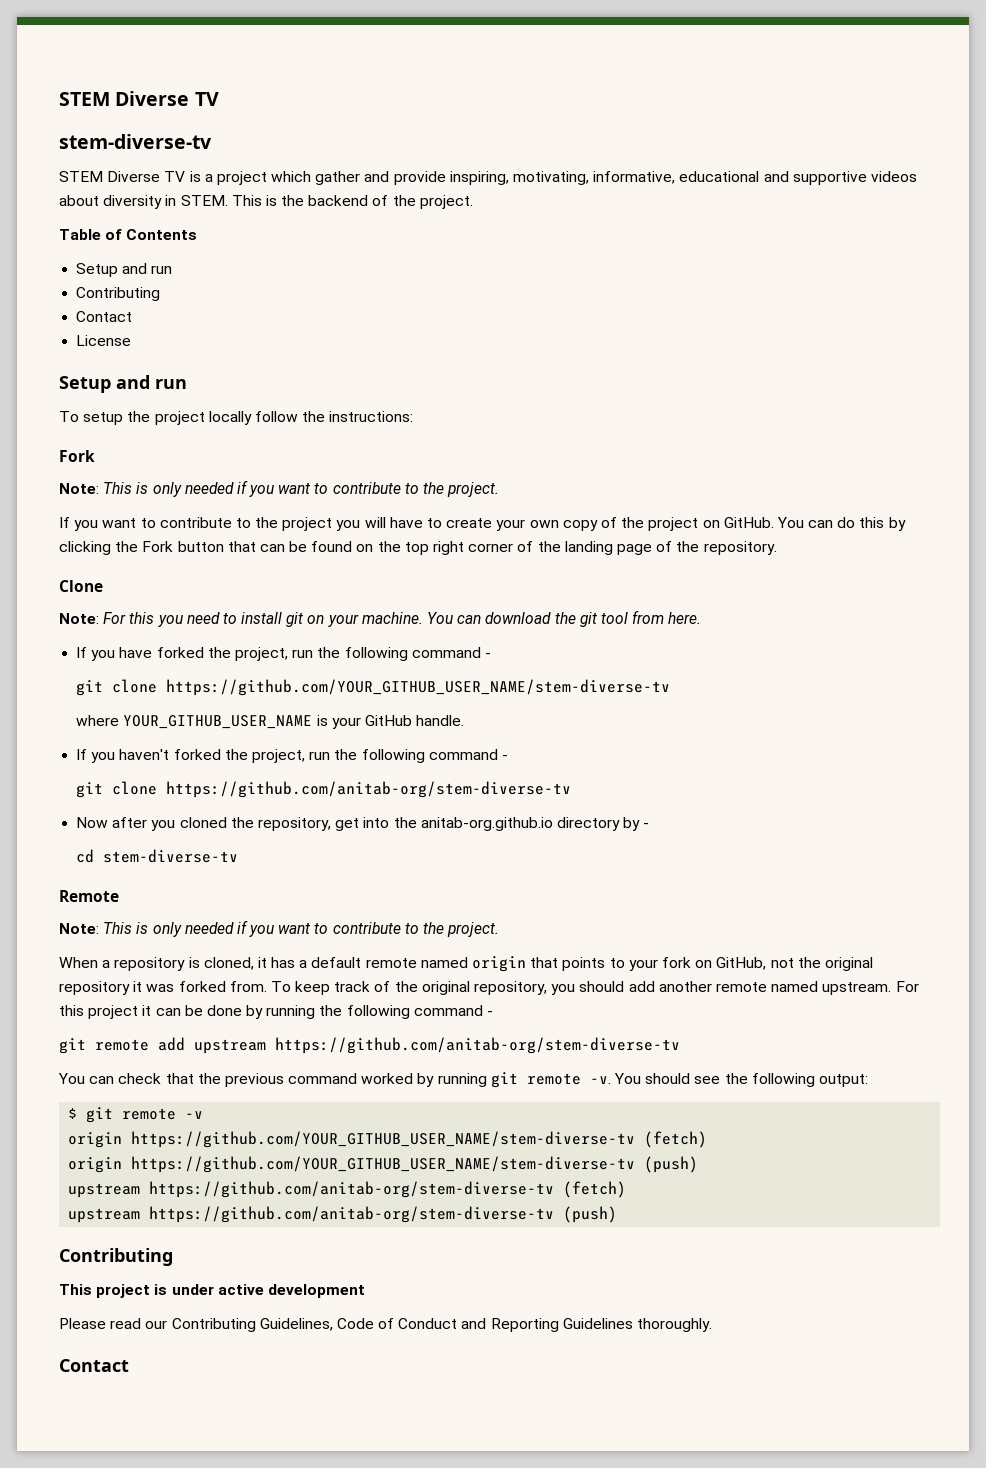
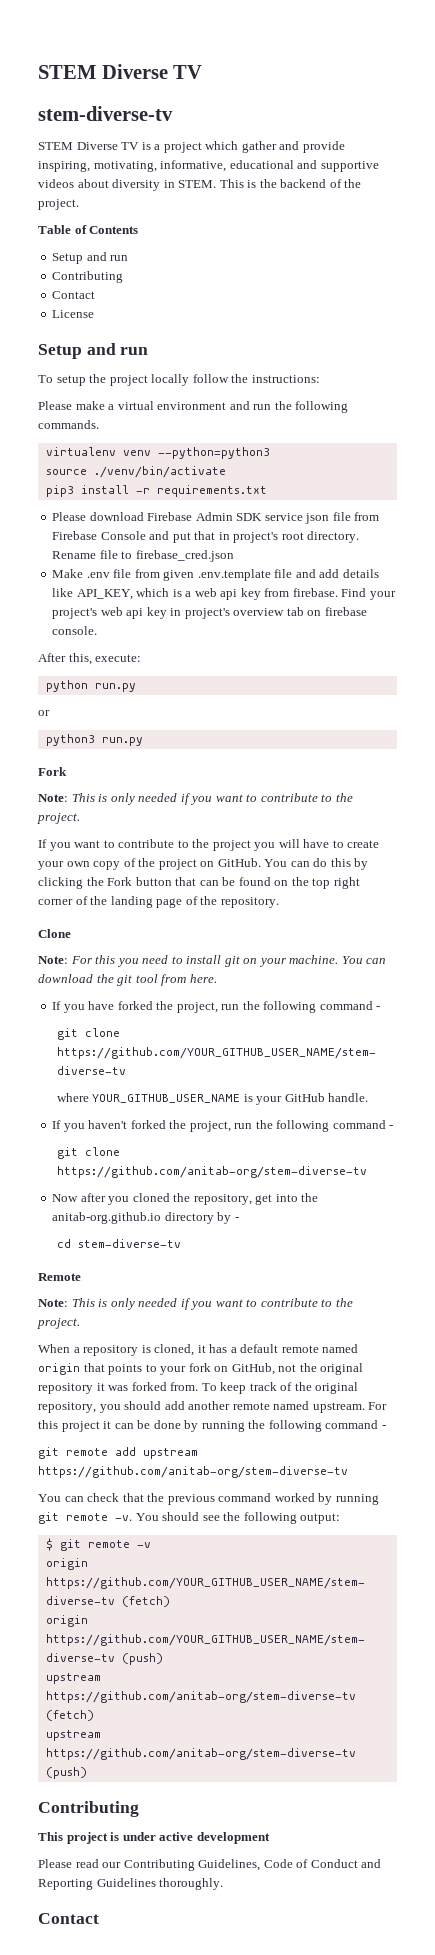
(414, 416) none -> [38,401,349,413] [38,420,99,429] [45,447,270,459] [45,466,226,478] [45,485,267,497] [52,512,380,524] [52,531,360,543] [52,550,234,562] [52,569,379,581] [52,588,396,600] [52,607,367,619] [52,626,98,635] [38,653,142,665] [45,680,136,692] [38,710,50,716] [45,734,143,746] // Please make a virtual environment and run the following commands. // virtualenv venv --python=python3 // source ./venv/bin/activate // pip3 install -r requirements.txt // Please download Firebase Admin SDK service json file from Firebase Console and put that in project's root directory. Rename file to firebase_cred.json // Make .env file from given .env.template file and add details like API_KEY, which is a web api key from firebase. Find your project's web api key in project's overview tab on firebase console. // After this, execute: // python run.py // or // python3 run.py

